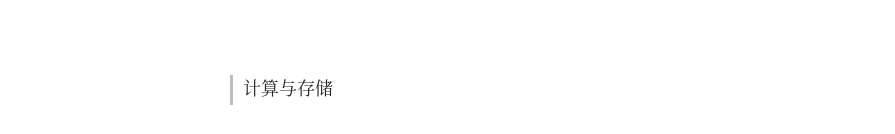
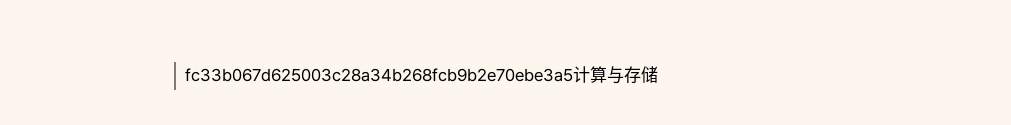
(242, 88) none -> [185,68,574,82] fc33b067d625003c28a34b268fcb9b2e70ebe3a5

